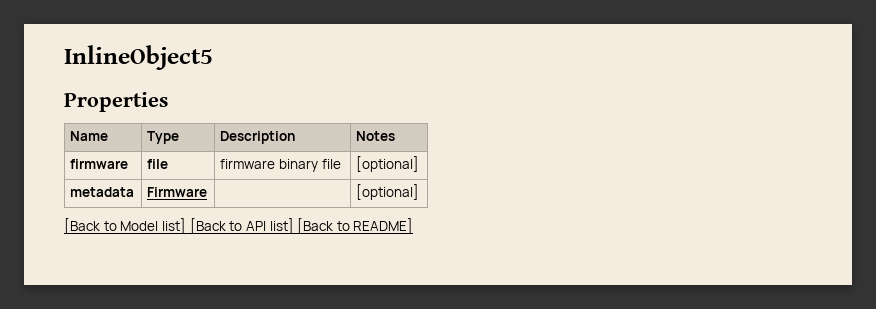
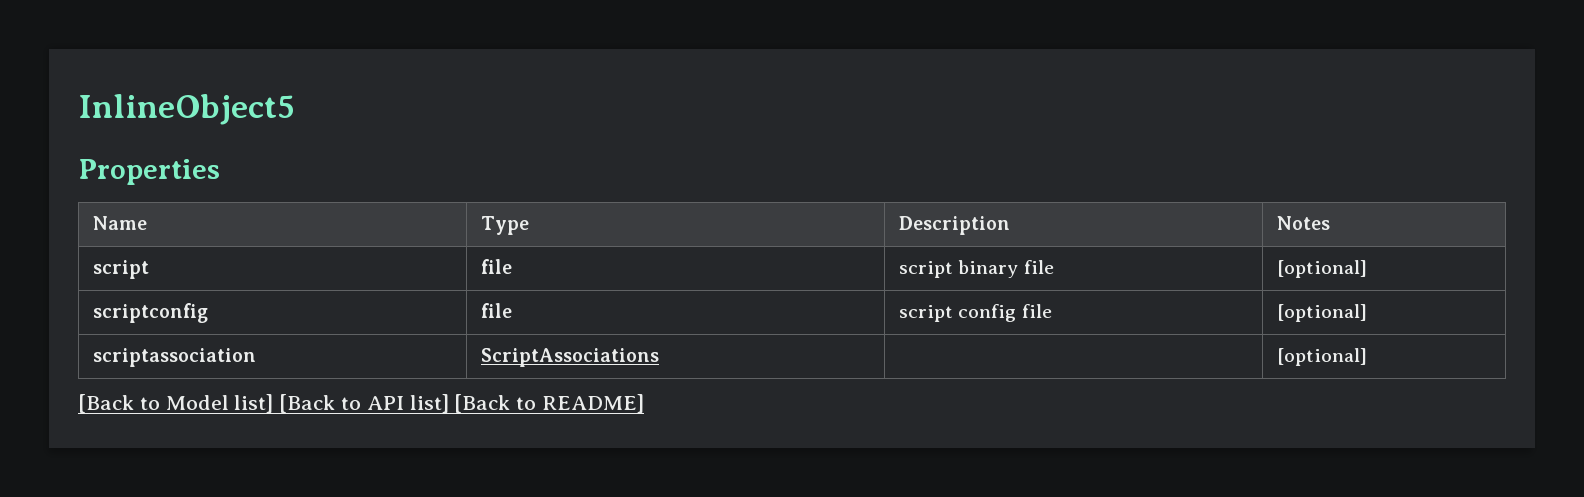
[70,159,129,169] [147,159,169,169] [220,159,276,169] firmware | file | firmware -> [93,260,150,279] [481,259,513,274] [899,261,954,278] script | file | script
[70,187,135,197] [147,187,208,197] metadata | Firmware -> [93,303,209,323] [481,303,513,318] [899,304,1052,322] [1277,304,1368,322] [93,348,257,367] [481,348,660,367] scriptconfig | file | script config file | [optional] // scriptassociation | ScriptAssociations

